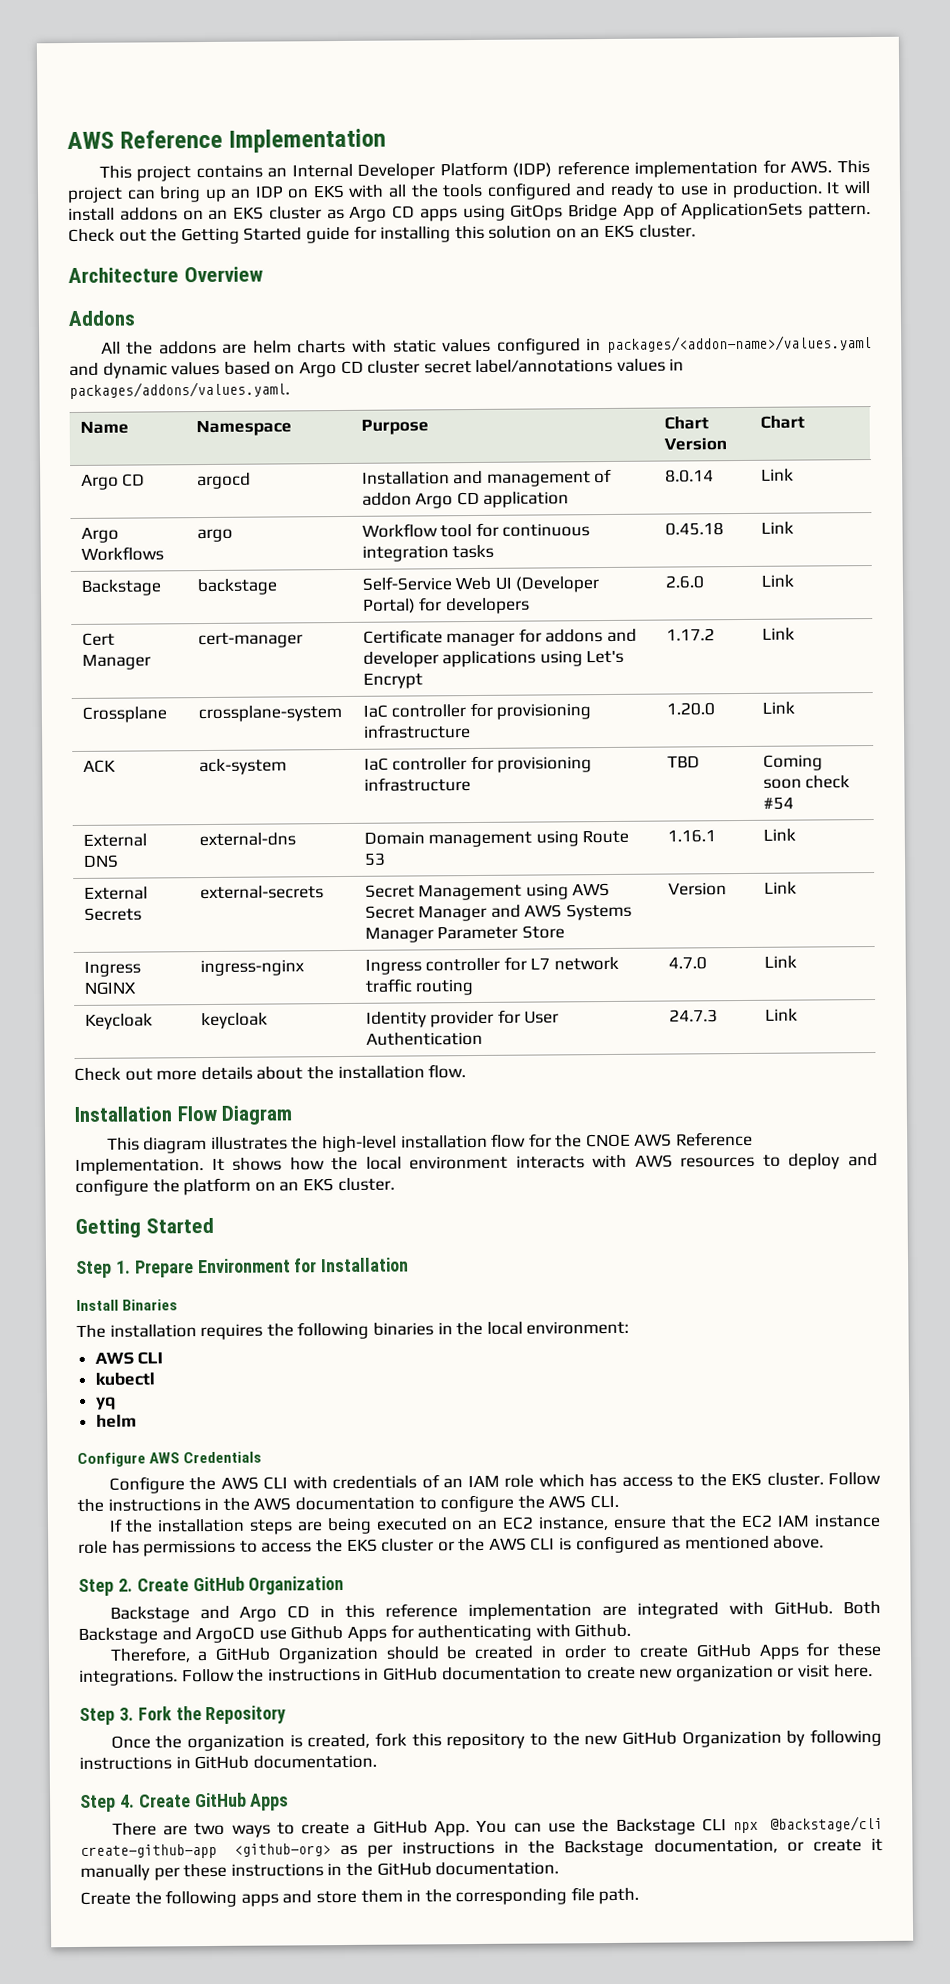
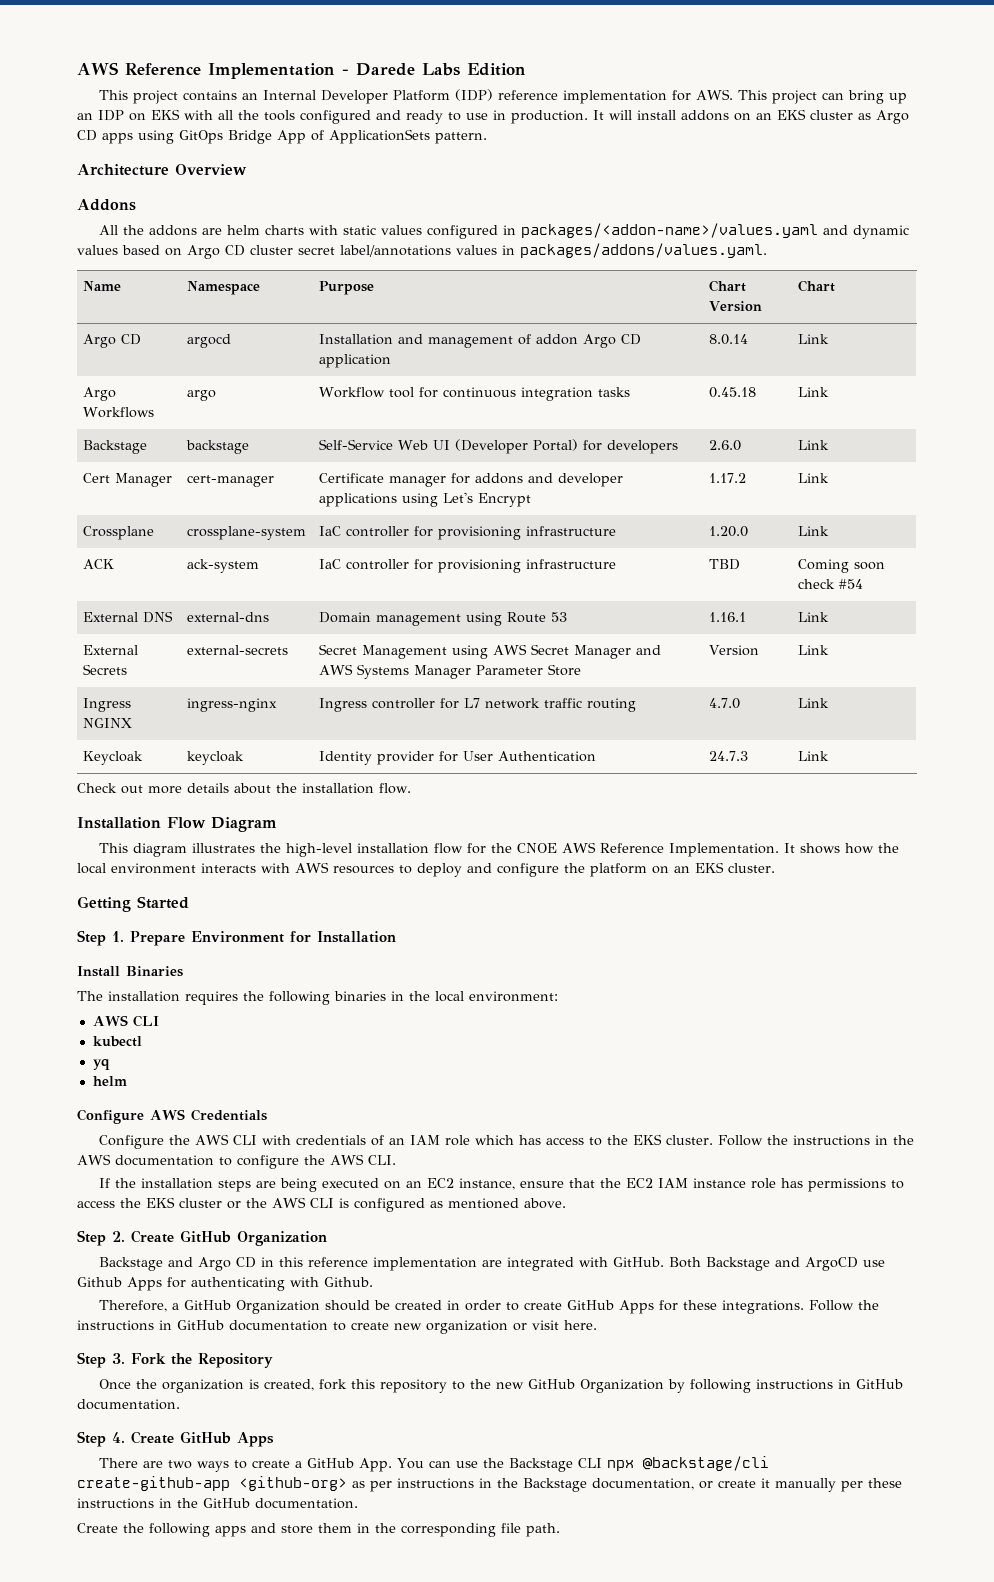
(387, 140) none -> [341,63,526,76] - Darede Labs Edition
[68,224,696,245] Check out the Getting Started guide for installing this solution on an EKS cluster. -> (487, 138) none

